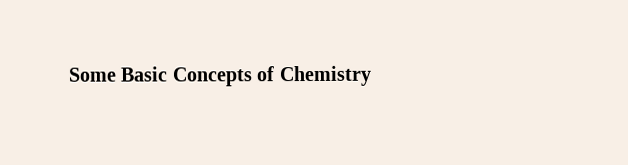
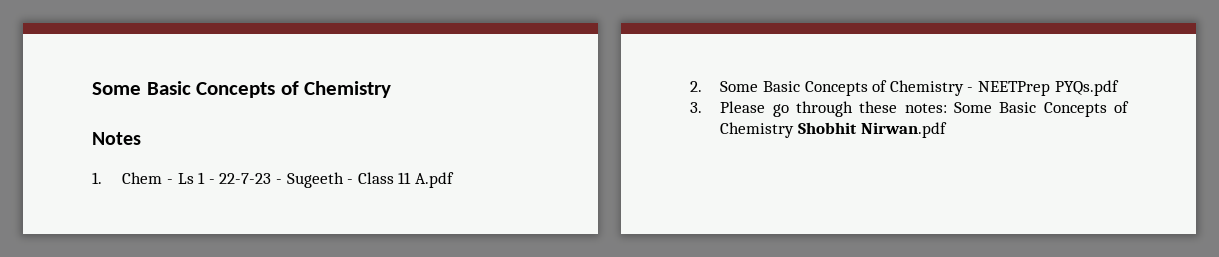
[68,65,372,87] Some Basic Concepts of Chemistry -> [92,81,392,98] [92,132,141,145] [92,172,454,188] [690,80,1119,96] [690,101,1129,117] [720,122,947,138] Some Basic Concepts of Chemistry // Notes // 1. Chem - Ls 1 - 22-7-23 - Sugeeth - Class 11 A.pdf // 2. Some Basic Concepts of Chemistry - NEETPrep PYQs.pdf // 3. Please go through these notes: Some Basic Concepts of Chemistry Shobhit Nirwan.pdf

